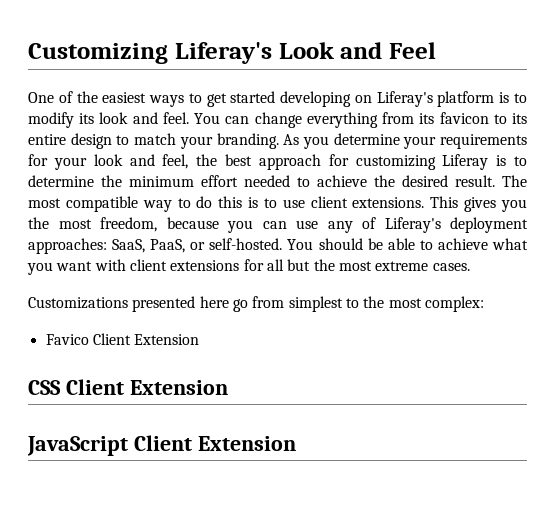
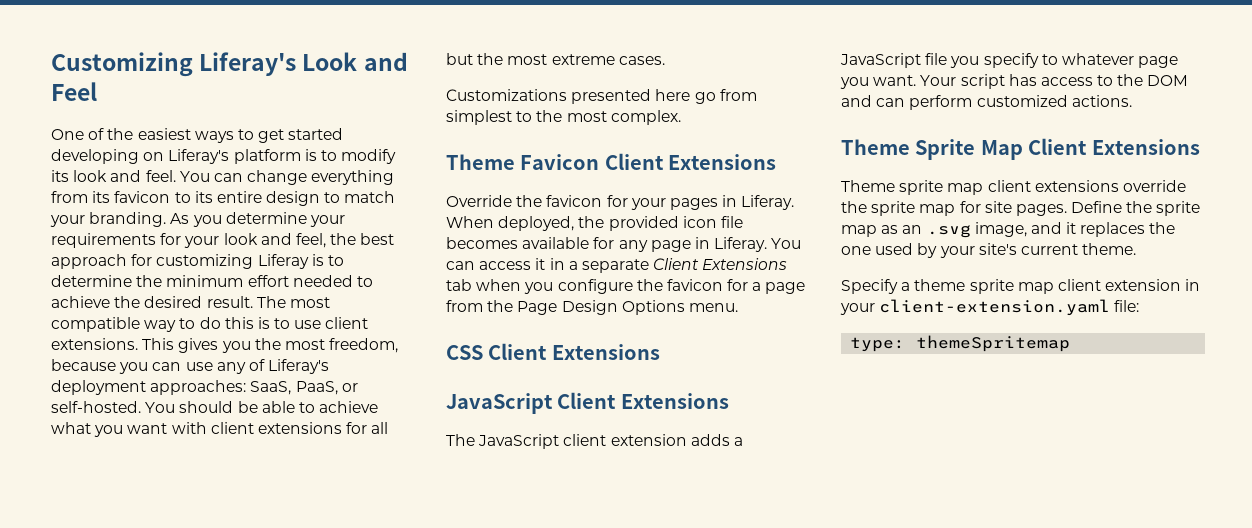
[424,296,484,312] [45,333,200,345] complex: // Favico Client Extension -> [610,110,681,125] [446,153,777,170] [446,195,795,210] [446,216,743,231] [446,237,802,252] [446,258,788,273] [446,279,806,294] [446,300,738,315] complex. // Theme Favicon Client Extensions // Override the favicon for your pages in Liferay. When deployed, the provided icon file becomes available for any page in Liferay. You can access it in a separate Client Extensions tab when you configure the favicon for a page from the Page Design Options menu.
[129,380,228,395] Extension -> [551,344,660,360] Extensions
[197,436,296,451] Extension -> [620,393,729,409] [446,434,743,449] [840,53,1179,68] [840,74,1189,89] [841,95,1132,110] [841,138,1200,160] [841,180,1186,195] [841,201,1201,216] [841,222,1176,238] [841,243,1137,258] [841,279,1201,294] [840,299,1140,316] [850,335,1071,352] Extensions // The JavaScript client extension adds a JavaScript file you specify to whatever page you want. Your script has access to the DOM and can perform customized actions. // Theme Sprite Map Client Extensions // Theme sprite map client extensions override the sprite map for site pages. Define the sprite map as an .svg image, and it replaces the one used by your site's current theme. // Specify a theme sprite map client extension in your client-extension.yaml file: // type: themeSpritemap

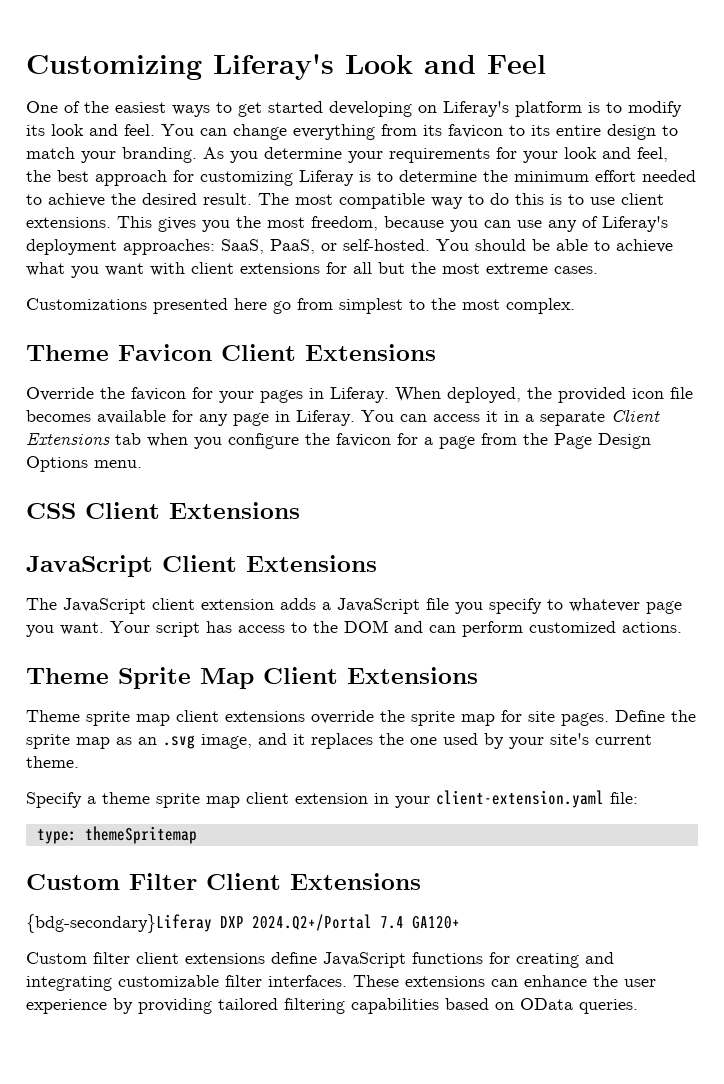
(1071, 343) none -> [26,873,421,890] [26,914,460,933] [26,952,614,968] [26,975,656,991] [26,998,638,1014] // Custom Filter Client Extensions // {bdg-secondary}Liferay DXP 2024.Q2+/Portal 7.4 GA120+ // Custom filter client extensions define JavaScript functions for creating and integrating customizable filter interfaces. These extensions can enhance the user experience by providing tailored filtering capabilities based on OData queries.

